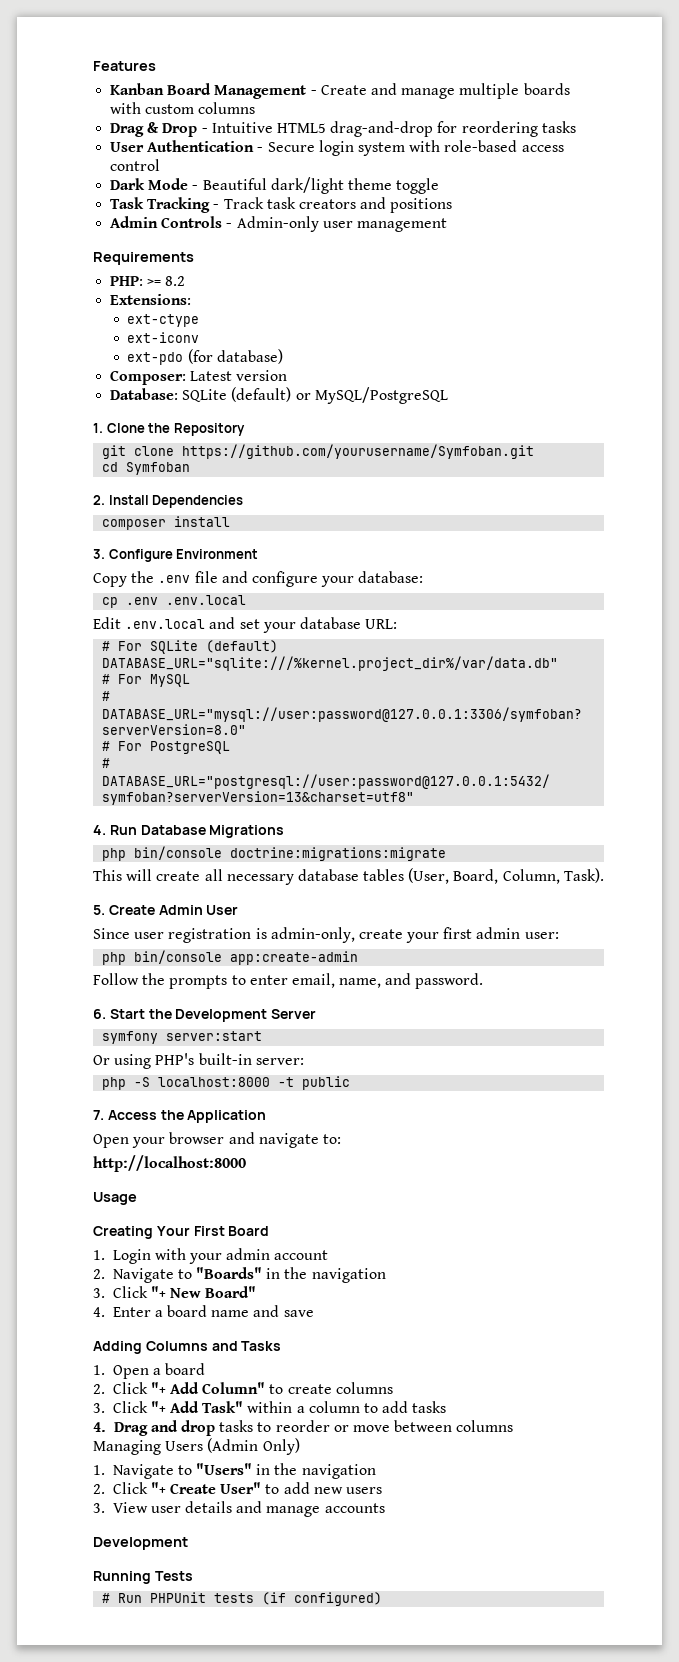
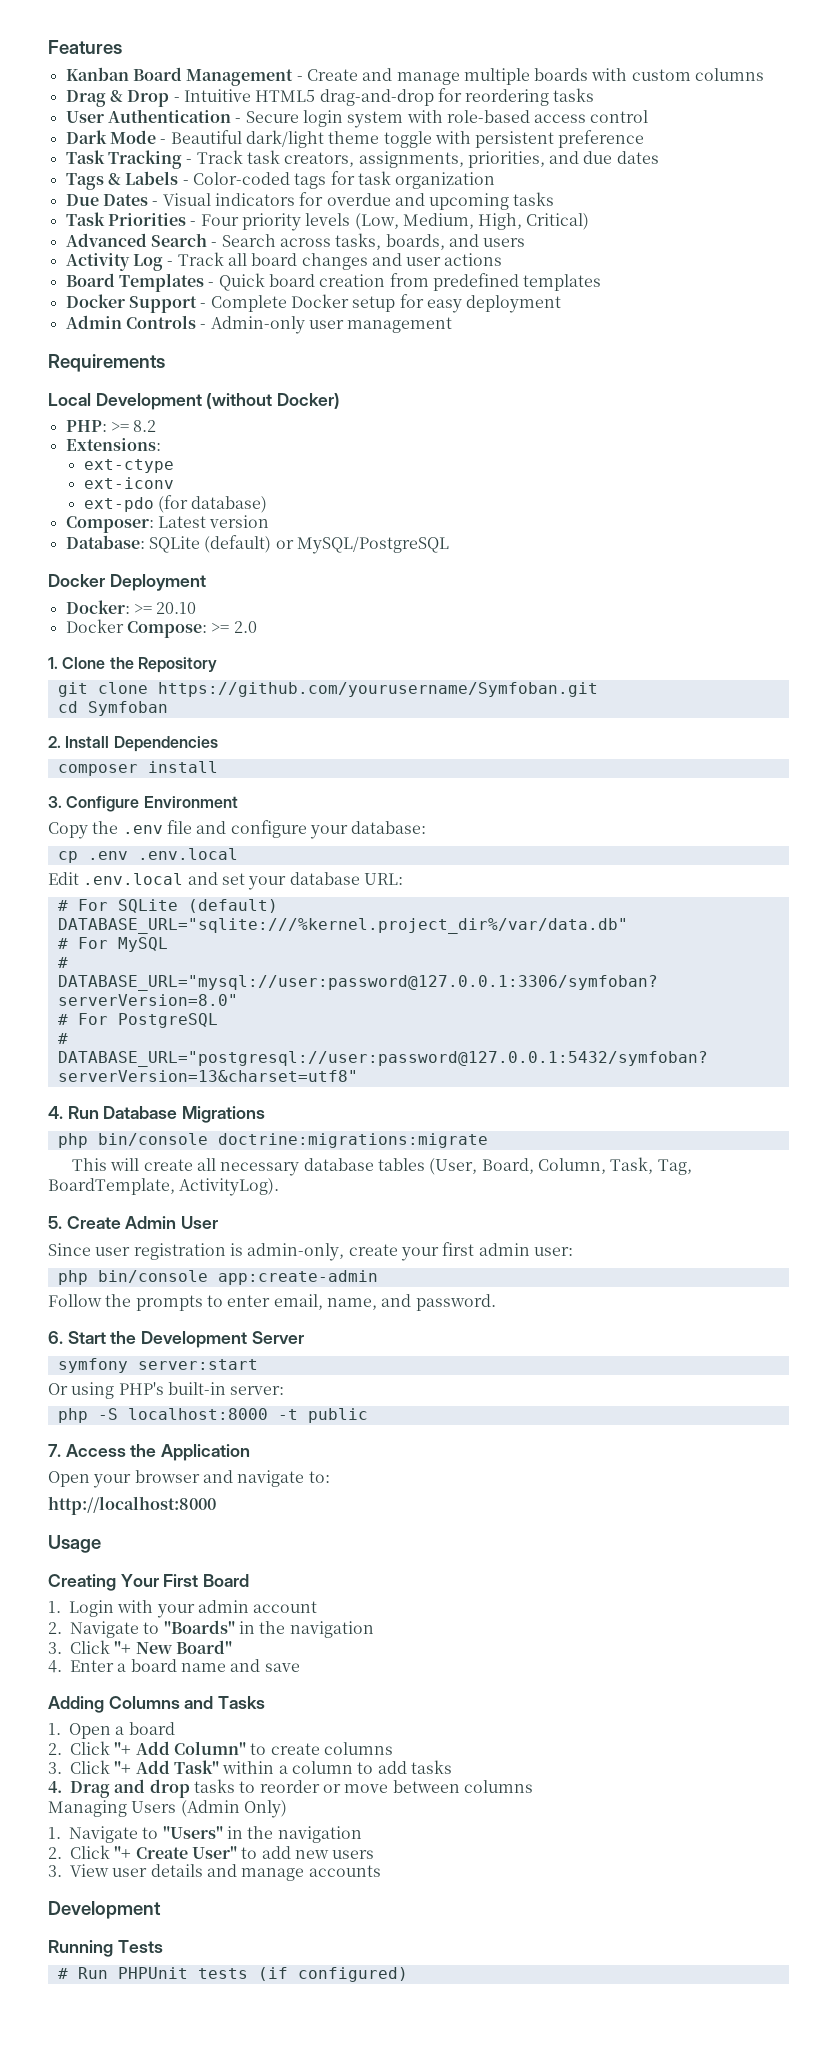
(440, 186) none -> [434,130,645,148] with persistent preference
[298,197,453,213] creators and positions -> [284,151,659,168] [65,171,496,190] [65,192,555,210] [65,212,590,231] [65,233,526,250] [65,252,503,271] [65,273,602,292] [65,294,562,313] creators, assignments, priorities, and due dates // Tags & Labels - Color-coded tags for task organization // Due Dates - Visual indicators for overdue and upcoming tasks // Task Priorities - Four priority levels (Low, Medium, High, Critical) // Advanced Search - Search across tasks, boards, and users // Activity Log - Track all board changes and user actions // Board Templates - Quick board creation from predefined templates // Docker Support - Complete Docker setup for easy deployment
(194, 258) none -> [48,393,341,410] // Local Development (without Docker)
(448, 395) none -> [48,574,206,591] [65,600,197,614] [65,619,257,638] // Docker Deployment // Docker: >= 20.10 // Docker Compose: >= 2.0
[563,868,604,883] Task). -> [610,1157,692,1175] [48,1178,280,1196] Task, Tag, BoardTemplate, ActivityLog).

